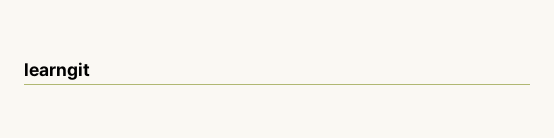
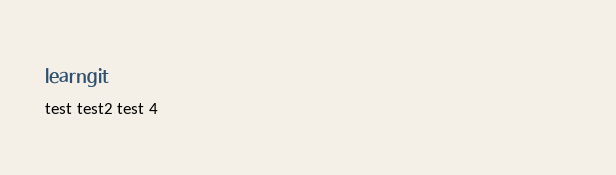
(90, 71) none -> [45,103,158,114] // test test2 test 4

